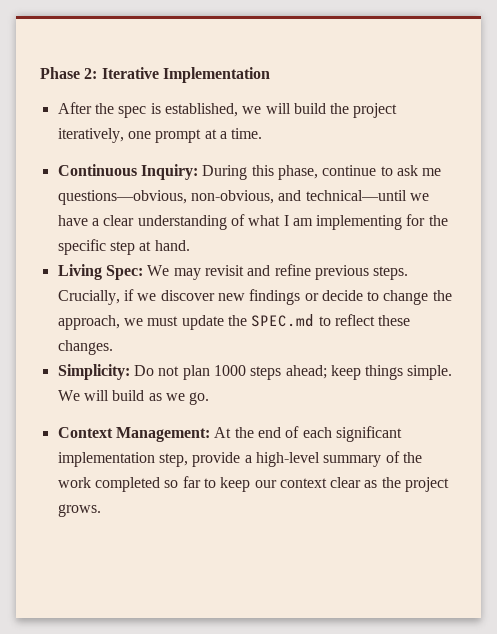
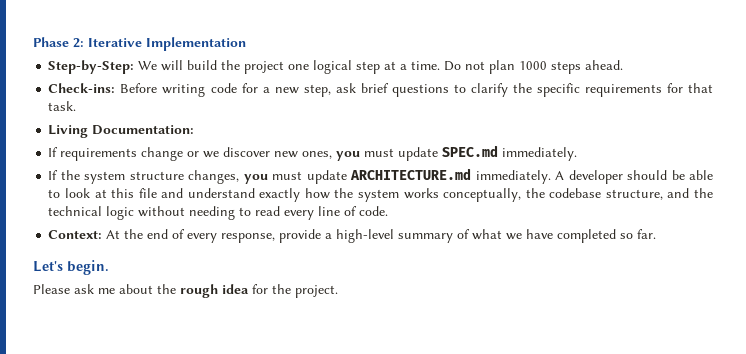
[57,102,262,118] After the spec is established, we -> [48,60,158,74] Step-by-Step: We
[57,128,202,143] iteratively, one prompt -> [288,60,381,74] one logical step
[57,164,442,180] [57,190,429,205] [57,214,448,230] [57,239,190,255] [57,264,409,280] [57,289,452,305] [57,314,411,330] [57,340,113,355] [57,364,130,380] // Continuous Inquiry: During this phase, continue to ask me questions—obvious, non-obvious, and technical—until we have a clear understanding of what I am implementing for the specific step at hand. // Living Spec: We may revisit and refine previous steps. Crucially, if we discover new findings or decide to change the approach, we must update the SPEC.md to reflect these changes. // Simplicity: -> (441, 65) none
[285,365,453,380] [57,390,210,405] [57,426,402,442] [57,452,188,467] ahead; keep things simple. We will build as we go. // Context Management: At the end of each significant implementation step, -> [585,60,624,70] [48,83,714,97] [48,101,77,111] [48,125,195,138] [48,145,578,161] [48,168,713,184] [48,188,714,202] [48,206,389,220] [48,229,276,243] ahead. // Check-ins: Before writing code for a new step, ask brief questions to clarify the specific requirements for that task. // Living Documentation: // If requirements change or we discover new ones, you must update SPEC.md immediately. // If the system structure changes, you must update ARCHITECTURE.md immediately. A developer should be able to look at this file and understand exactly how the system works conceptually, the codebase structure, and the technical logic without needing to read every line of code. // Context: At the end of every response,
[402,452,422,463] [57,476,450,492] [57,504,101,517] the work completed so far to keep our context clear as the project grows. -> [472,229,657,243] [33,260,109,275] [33,284,338,298] what we have completed so far. // Let's begin. // Please ask me about the rough idea for the project.

